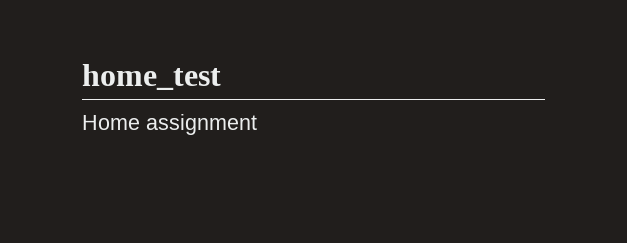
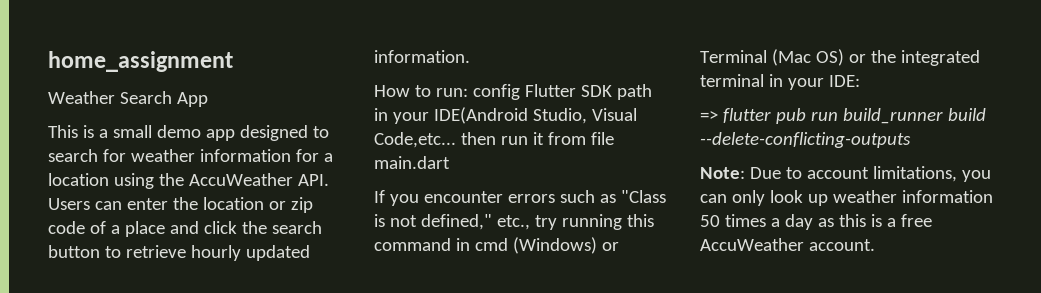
[82,64,221,90] [82,114,257,135] home_test // Home assignment -> [48,51,233,72] [48,91,208,107] [48,125,329,141] [48,149,333,162] [48,173,329,189] [48,197,313,213] [48,221,322,237] [48,245,310,261] [374,50,470,63] [374,84,652,100] [374,107,637,124] [374,132,614,148] [374,156,450,169] [374,190,666,206] [374,214,654,230] [374,237,619,254] [700,49,980,66] [700,74,860,90] [700,108,986,124] [700,132,911,148] [700,166,991,182] [700,190,993,206] [700,214,932,230] [700,238,875,251] home_assignment // Weather Search App // This is a small demo app designed to search for weather information for a location using the AccuWeather API. Users can enter the location or zip code of a place and click the search button to retrieve hourly updated information. // How to run: config Flutter SDK path in your IDE(Android Studio, Visual Code,etc... then run it from file main.dart // If you encounter errors such as "Class is not defined," etc., try running this command in cmd (Windows) or Terminal (Mac OS) or the integrated terminal in your IDE: // => flutter pub run build_runner build --delete-conflicting-outputs // Note: Due to account limitations, you can only look up weather information 50 times a day as this is a free AccuWeather account.

